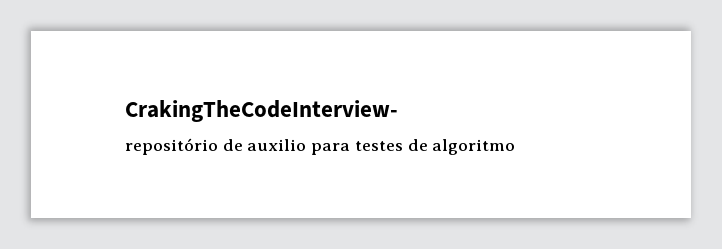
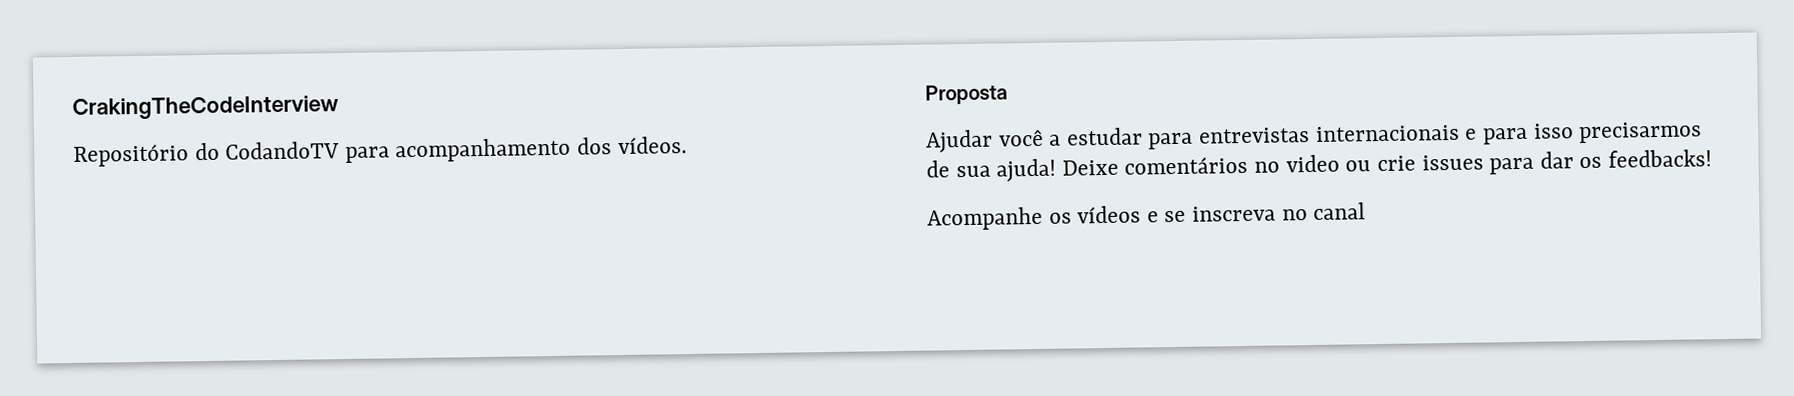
[125,100,398,122] [125,138,516,155] CrakingTheCodeInterview- // repositório de auxilio para testes de algoritmo -> [72,95,339,120] [73,136,687,167] [925,84,1008,105] [926,121,1703,153] [926,149,1712,182] [927,202,1367,231] CrakingTheCodeInterview // Repositório do CodandoTV para acompanhamento dos vídeos. // Proposta // Ajudar você a estudar para entrevistas internacionais e para isso precisarmos de sua ajuda! Deixe comentários no video ou crie issues para dar os feedbacks! // Acompanhe os vídeos e se inscreva no canal

